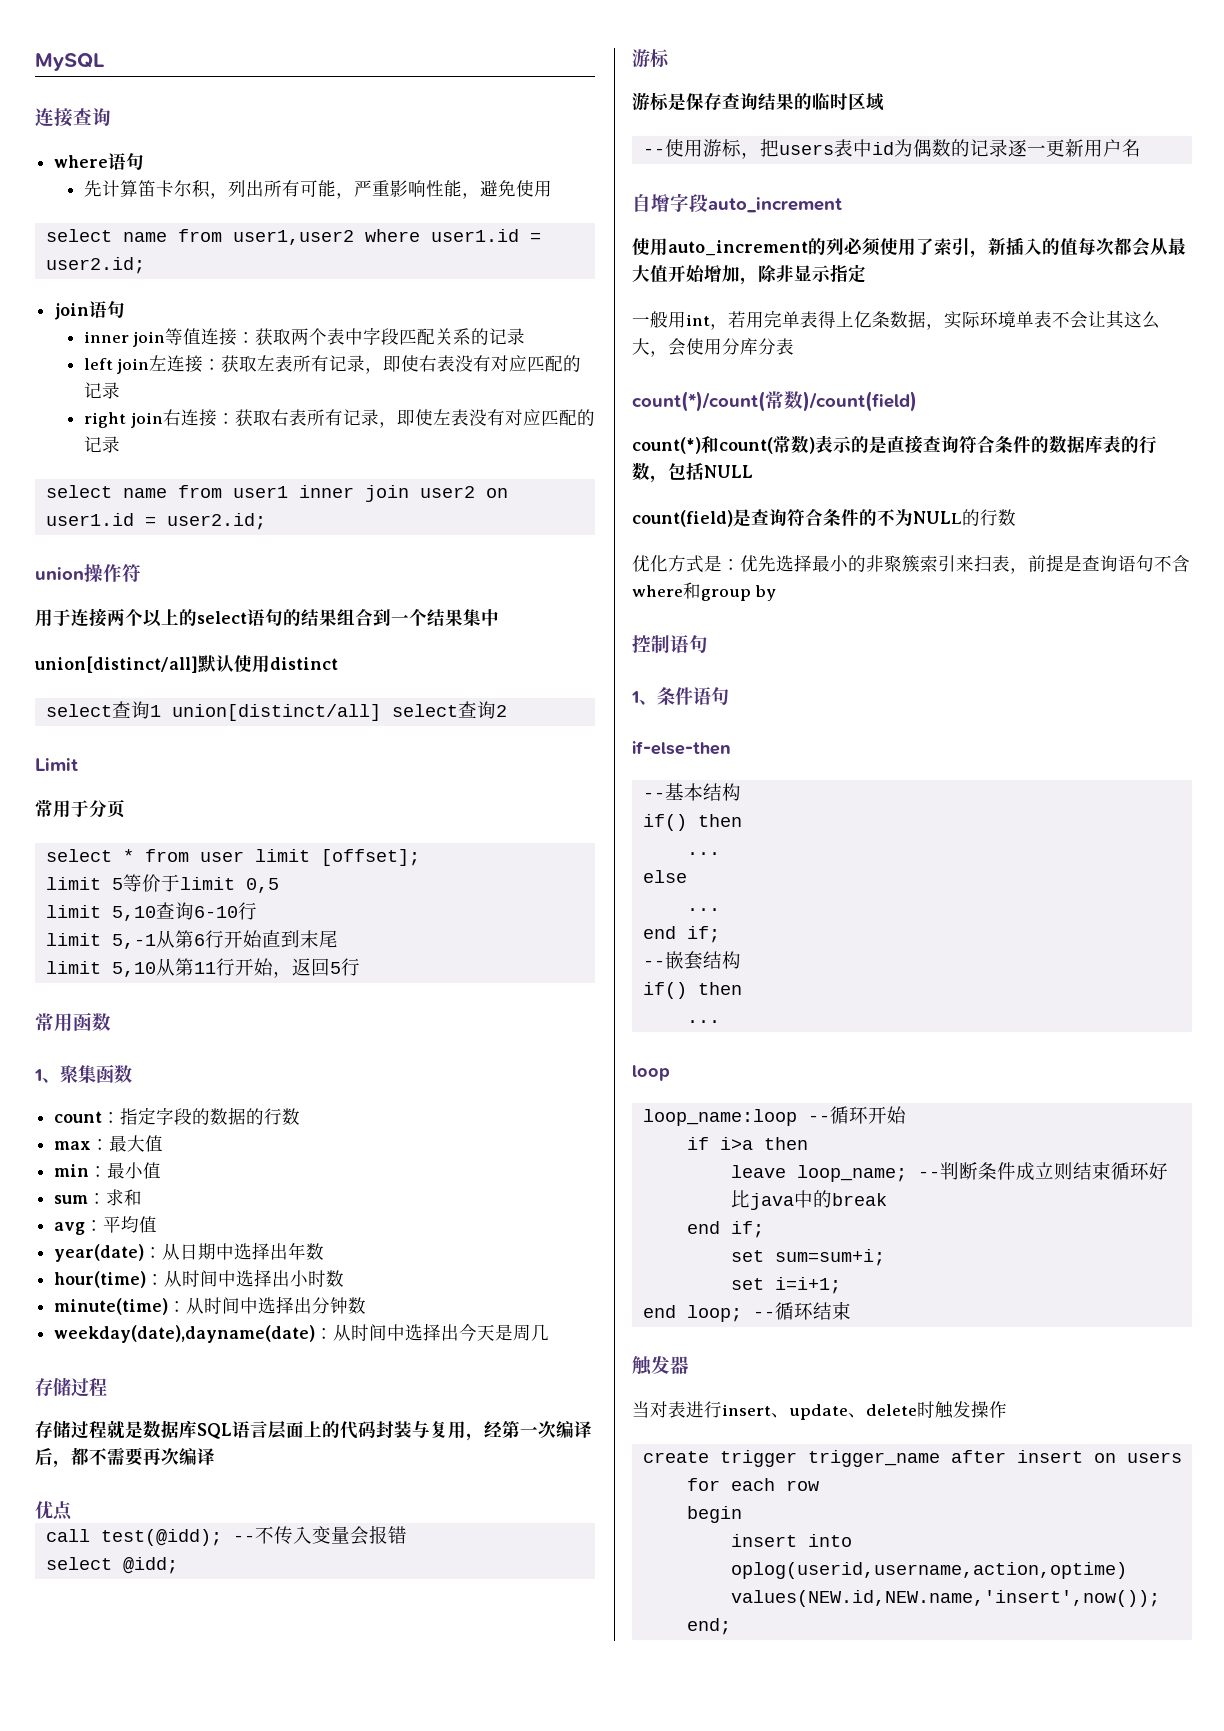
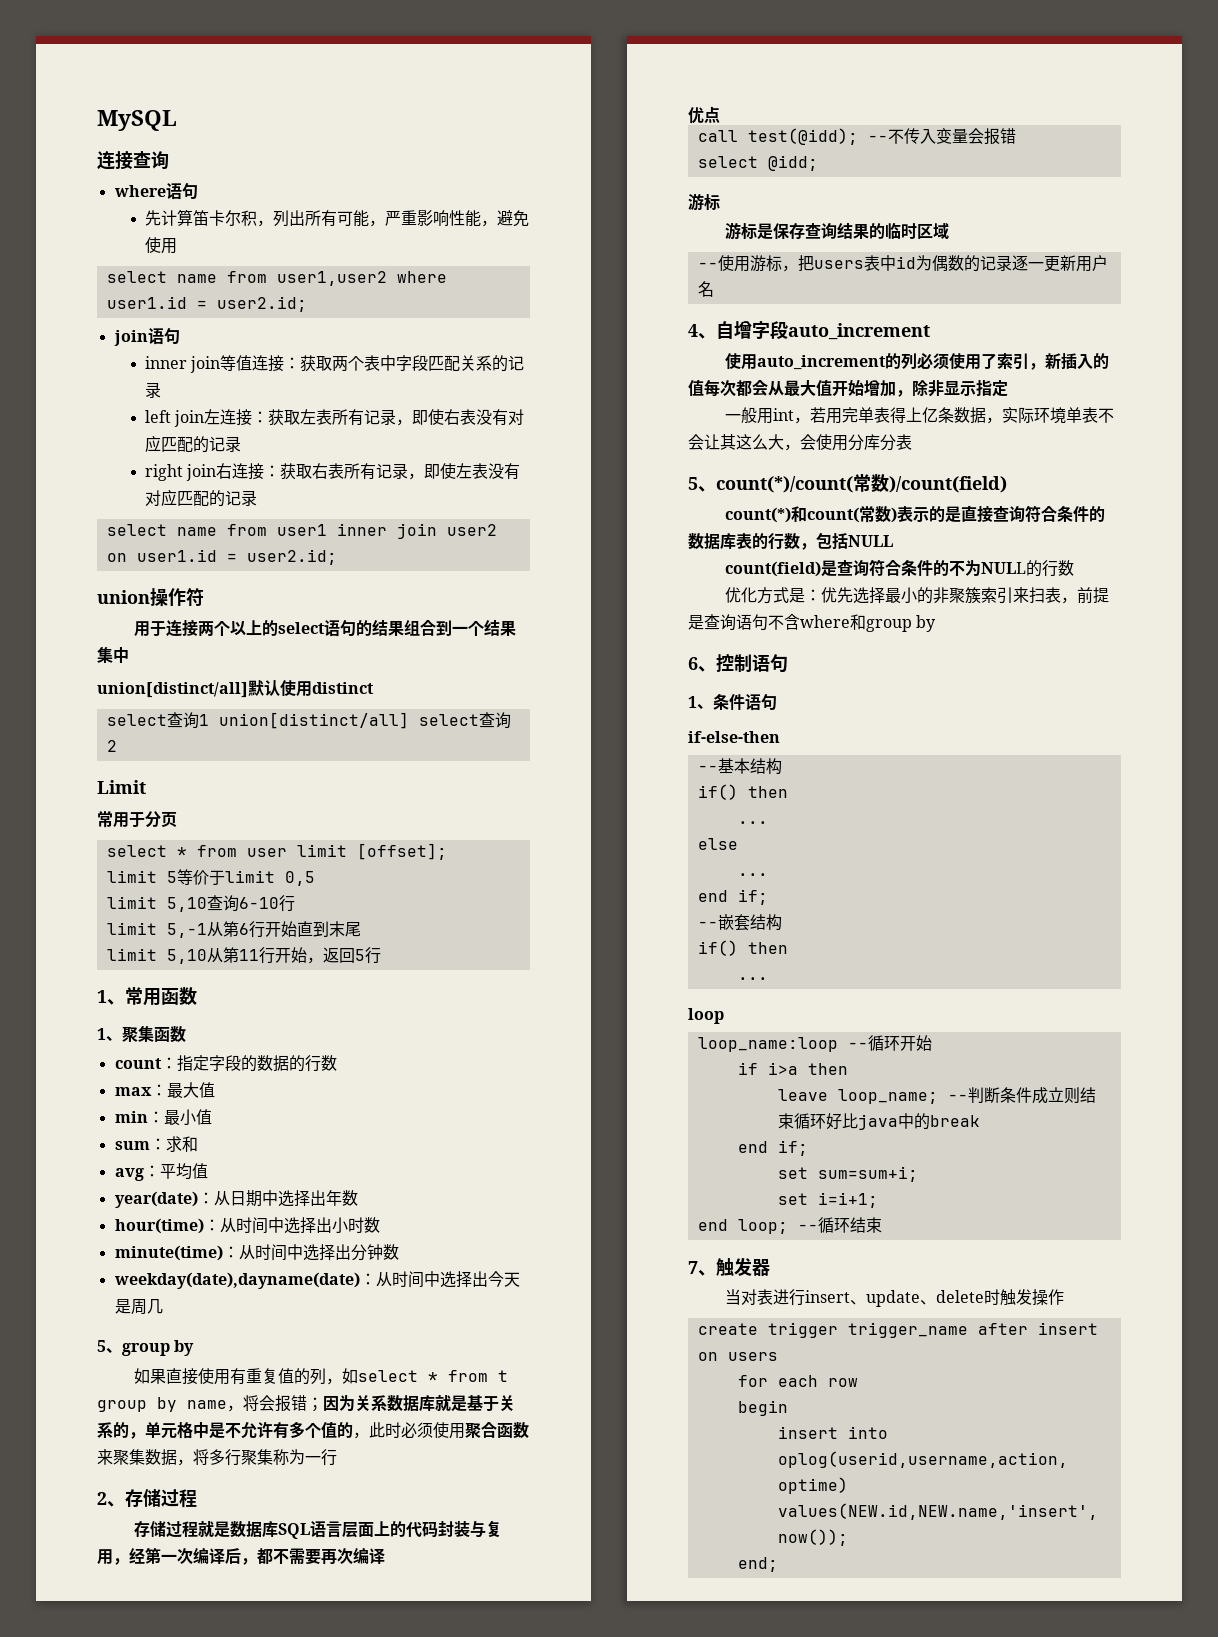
(360, 967) none -> [97,990,125,1005] 1、
(550, 1332) none -> [97,1340,195,1356] [134,1368,509,1385] [97,1395,515,1412] [97,1421,529,1439] [97,1449,337,1466] [97,1492,125,1507] 5、group by // 如果直接使用有重复值的列，如select * from t group by name，将会报错；因为关系数据库就是基于关系的，单元格中是不允许有多个值的，此时必须使用聚合函数来聚集数据，将多行聚集称为一行 // 2、
(1141, 148) none -> [688,324,716,339] 4、
(794, 346) none -> [688,477,716,492] 5、
(776, 593) none -> [688,657,716,672] 6、
(851, 1310) none -> [688,1261,716,1276] 7、

